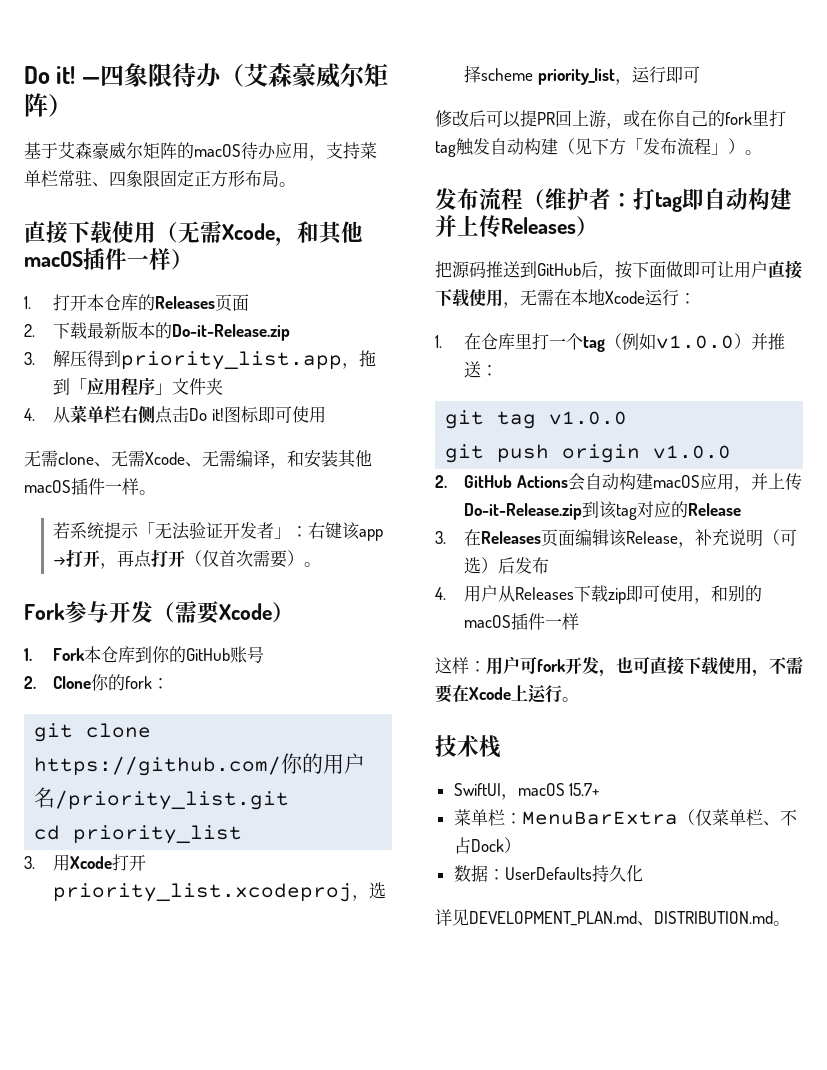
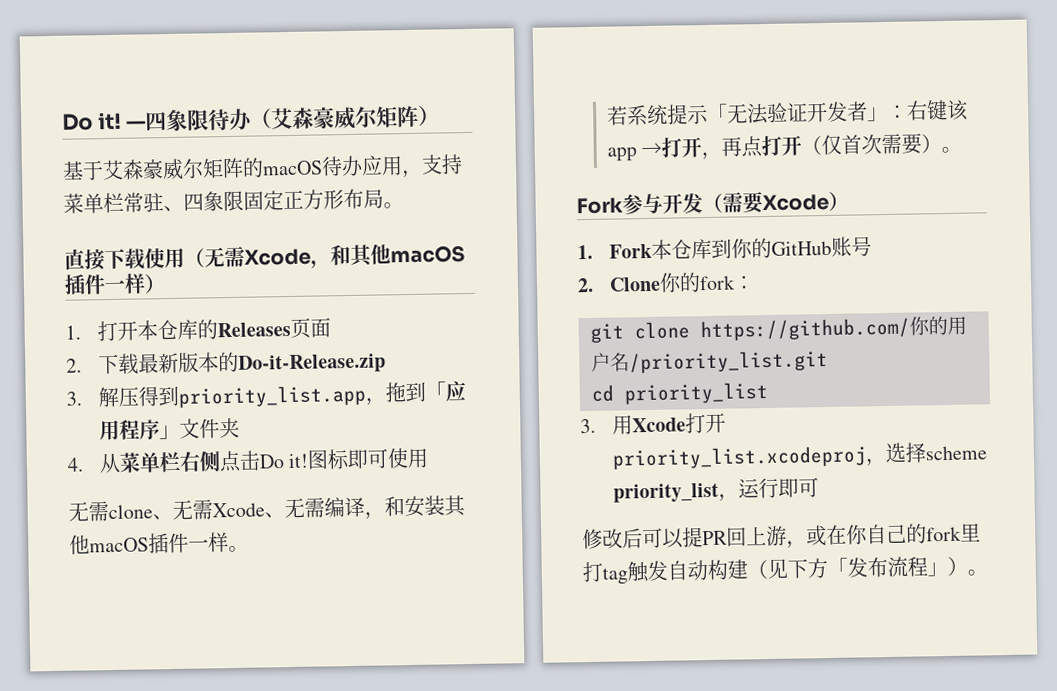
[435,188,792,212] [435,215,598,238] [435,260,802,280] [435,289,696,308] [435,333,786,352] [464,361,499,378] [445,410,628,429] [445,444,732,463] [435,473,802,492] [464,501,742,520] [435,528,798,548] [464,557,550,574] [435,585,763,604] [464,613,580,630] [435,656,803,677] [435,684,579,703] [435,735,501,758] [453,783,600,800] [453,809,797,826] [453,837,521,854] [453,865,643,882] [435,909,790,926] // 发布流程（维护者：打tag即自动构建并上传Releases） // 把源码推送到GitHub后，按下面做即可让用户直接下载使用，无需在本地Xcode运行： // 1.在仓库里打一个tag（例如v1.0.0）并推送： // git tag v1.0.0 // git push origin v1.0.0 // 2. GitHub Actions会自动构建macOS应用，并上传Do-it-Release.zip到该tag对应的Release // 3.在Releases页面编辑该Release，补充说明（可选）后发布 // 4.用户从Releases下载zip即可使用，和别的macOS插件一样 // 这样：用户可fork开发，也可直接下载使用，不需要在Xcode上运行。 // 技术栈 // SwiftUI，macOS 15.7+ // 菜单栏：MenuBarExtra（仅菜单栏、不占Dock） // 数据：UserDefaults持久化 // 详见DEVELOPMENT_PLAN.md、DISTRIBUTION.md。 -> (988, 572) none

